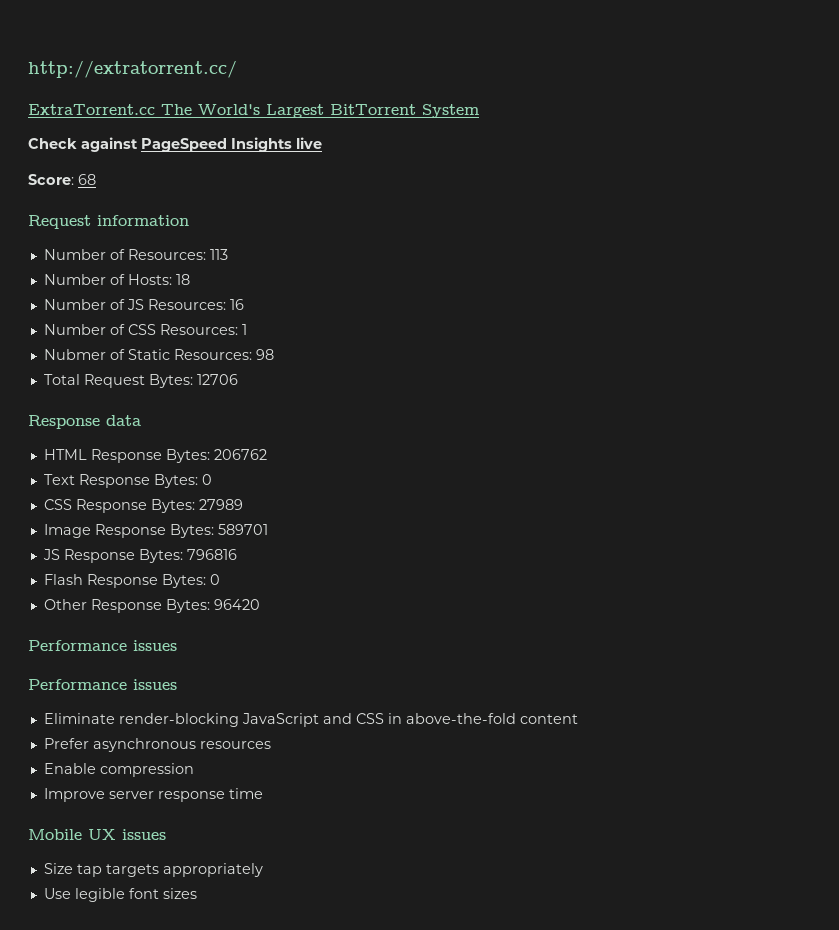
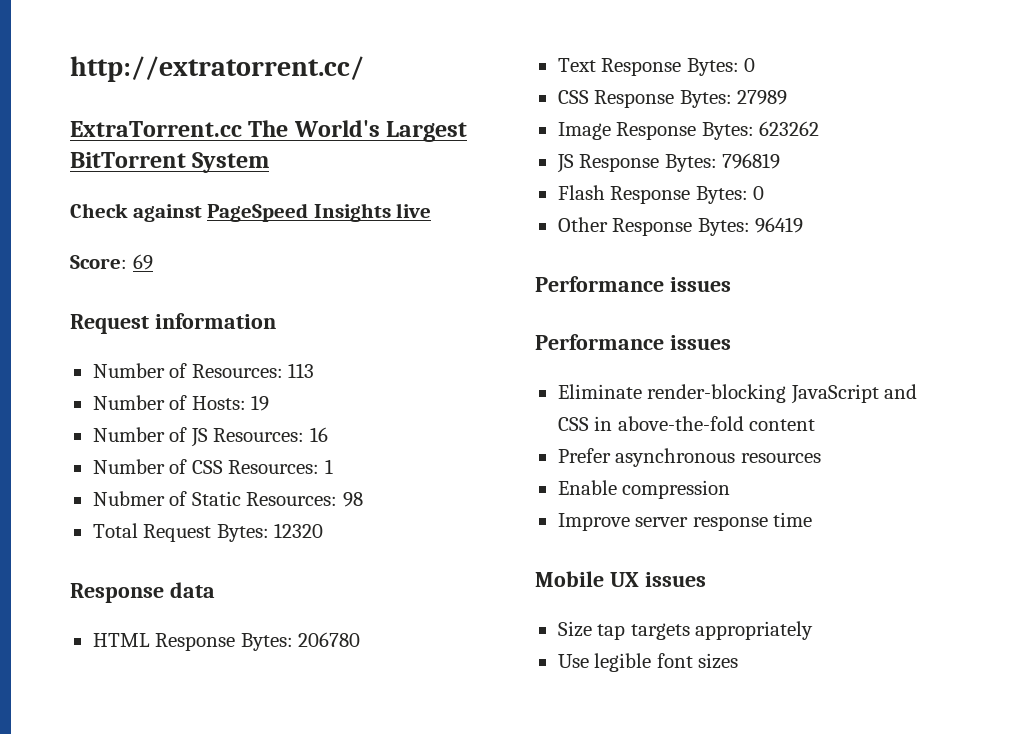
[78,174,96,185] 68 -> [132,254,153,270] 69
[175,274,190,285] 18 -> [251,395,270,411] 19
[196,374,238,385] 12706 -> [274,523,324,538] 12320
[213,449,267,460] 206762 -> [298,632,361,647] 206780
[217,524,268,535] 589701 -> [759,121,820,136] 623262
[186,549,237,560] 796816 -> [722,153,781,169] 796819
[213,599,260,610] 96420 -> [755,217,804,233] 96419

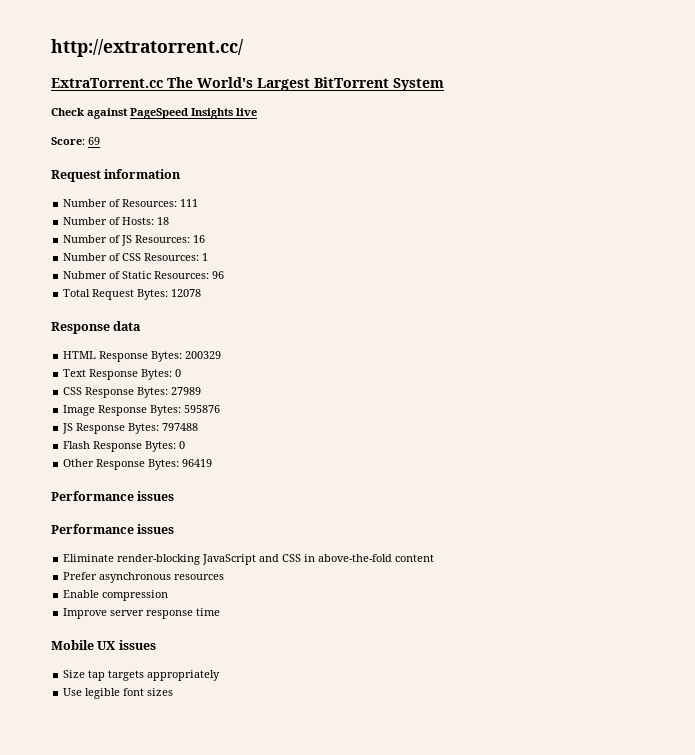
[288,363,315,378] 113 -> [180,199,199,207] 111
[251,395,270,411] 19 -> [157,217,170,225] 18
[342,492,363,507] 98 -> [212,271,225,279] 96
[274,523,324,538] 12320 -> [171,289,202,297] 12078
[298,632,361,647] 206780 -> [185,351,222,359] 200329
[759,121,820,136] 623262 -> [184,405,221,413] 595876
[722,153,781,169] 796819 -> [162,423,199,431] 797488

